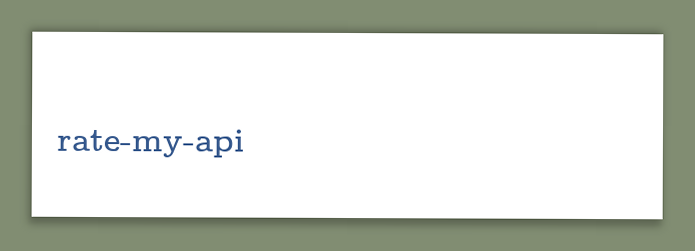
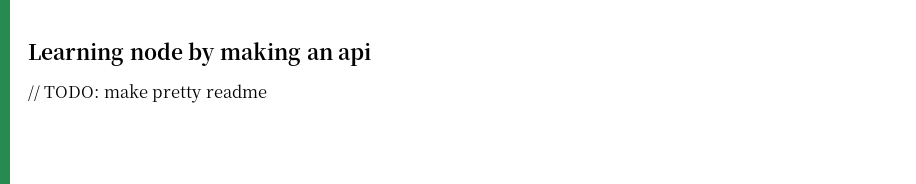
[56,128,244,158] rate-my-api -> [28,42,372,66] [28,84,267,103] Learning node by making an api // // TODO: make pretty readme

